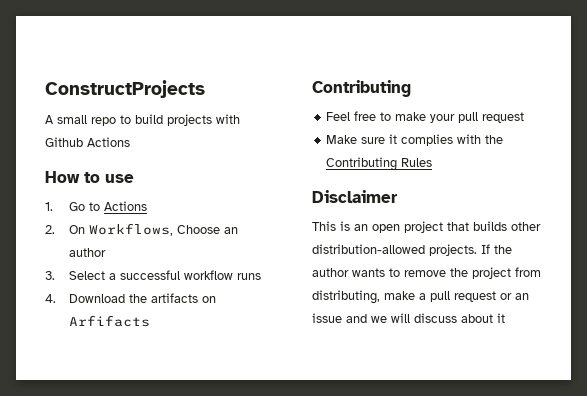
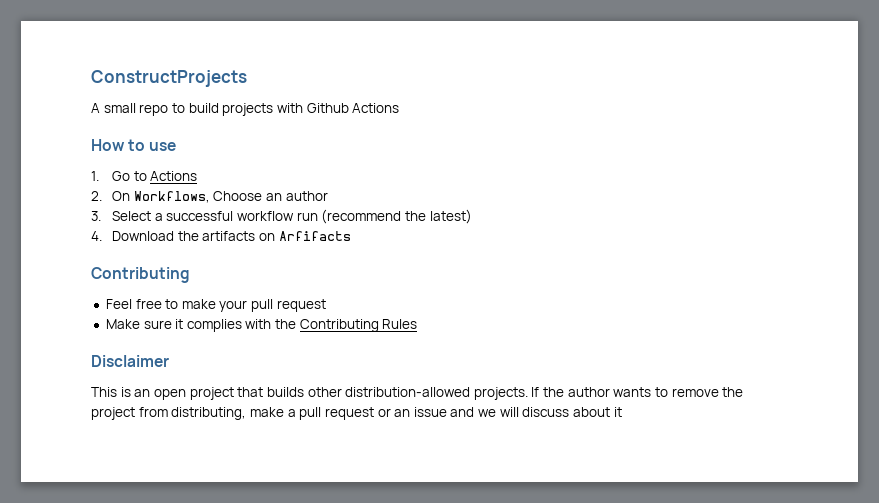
[237,273,262,280] runs -> [296,209,472,224] run (recommend the latest)

